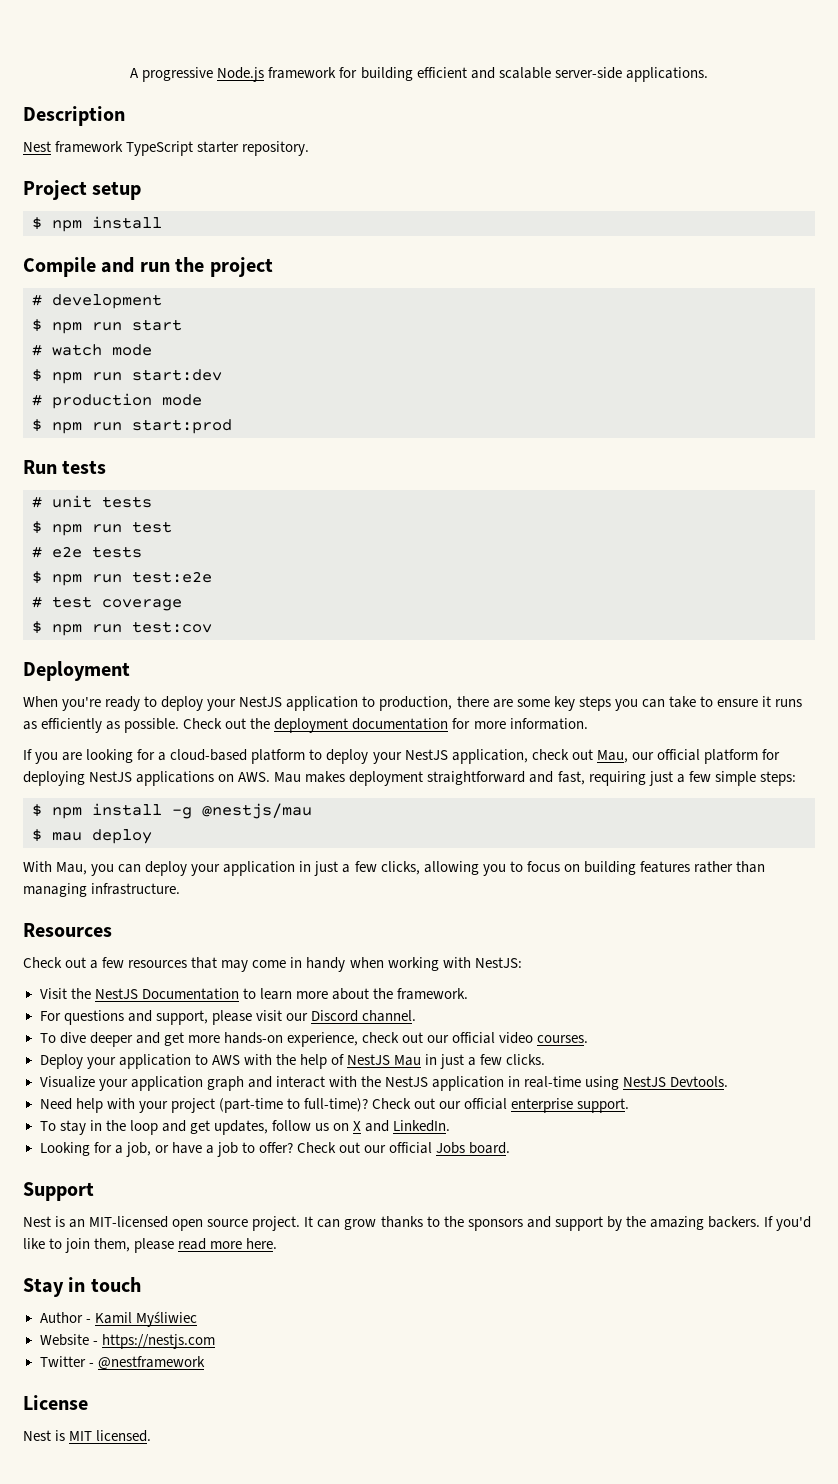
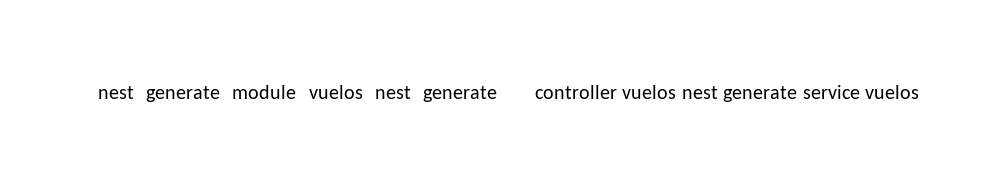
[130,67,708,82] [23,106,125,126] [23,141,310,156] [23,180,142,200] [32,216,162,232] [23,257,273,277] [32,294,162,309] [32,319,182,334] [32,344,152,356] [32,369,222,384] [32,393,202,409] [32,419,232,434] [23,460,107,474] [32,495,152,508] [32,521,172,536] [32,546,142,558] [32,571,212,586] [32,596,182,611] [32,621,212,636] [23,661,130,681] [23,696,803,711] [23,718,588,733] [23,749,780,764] [23,771,796,786] [32,803,312,819] [32,829,152,844] [23,861,765,876] [23,883,181,897] [23,923,112,937] [23,957,522,972] [39,988,468,1000] [39,1010,416,1025] [39,1032,589,1047] [39,1054,546,1069] [39,1076,729,1091] [39,1098,630,1113] [39,1120,451,1135] [39,1142,511,1157] [23,1182,94,1201] [23,1216,812,1231] [23,1238,278,1253] [23,1277,141,1297] [39,1311,197,1327] [39,1334,215,1349] [39,1356,205,1369] [23,1395,88,1410] [23,1430,152,1442] A progressive Node.js framework for building efficient and scalable server-side applications. // Description // Nest framework TypeScript starter repository. // Project setup // $ npm install // Compile and run the project // # development // $ npm run start // # watch mode // $ npm run start:dev // # production mode // $ npm run start:prod // Run tests // # unit tests // $ npm run test // # e2e tests // $ npm run test:e2e // # test coverage // $ npm run test:cov // Deployment // When you're ready to deploy your NestJS application to production, there are some key steps you can take to ensure it runs as efficiently as possible. Check out the deployment documentation for more information. // If you are looking for a cloud-based platform to deploy your NestJS application, check out Mau, our official platform for deploying NestJS applications on AWS. Mau makes deployment straightforward and fast, requiring just a few simple steps: // $ npm install -g @nestjs/mau // $ mau deploy // With Mau, you can deploy your application in just a few clicks, allowing you to focus on building features rather than managing infrastructure. // Resources // Check out a few resources that may come in handy when working with NestJS: // Visit the NestJS Documentation to learn more about the framework. // For questions and support, please visit our Discord channel. // To dive deeper and get more hands-on experience, check out our official video courses. // Deploy your application to AWS with the help of NestJS Mau in just a few clicks. // Visualize your application graph and interact with the NestJS application in real-time using NestJS Devtools. // Need help with your project (part-time to full-time)? Check out our official enterprise support. // To stay in the loop and get updates, follow us on X and LinkedIn. // Looking for a job, or have a job to offer? Check out our official Jobs board. // Support // Nest is an MIT-licensed open source project. It can grow thanks to the sponsors and support by the amazing backers. If you'd like to join them, please read more here. // Stay in touch // Author - Kamil Myśliwiec // Website - https://nestjs.com // Twitter - @nestframework // License // Nest is MIT licensed. -> [98,85,919,102] nest generate module vuelos nest generate controller vuelos nest generate service vuelos

